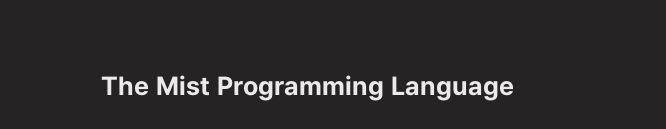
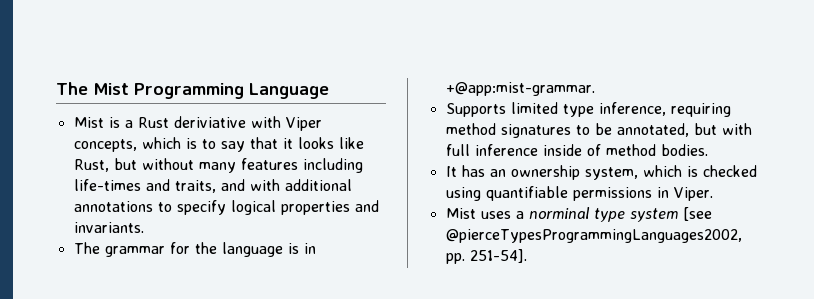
(515, 88) none -> [73,116,322,131] [73,137,364,152] [73,158,363,173] [73,179,352,193] [73,200,379,215] [73,222,144,233] [73,242,316,257] [445,82,595,96] [445,102,731,117] [445,123,752,138] [445,144,708,156] [445,165,757,180] [445,186,713,201] [445,207,712,222] [445,229,742,243] [445,249,527,264] // Mist is a Rust deriviative with Viper concepts, which is to say that it looks like Rust, but without many features including life-times and traits, and with additional annotations to specify logical properties and invariants. // The grammar for the language is in +@app:mist-grammar. // Supports limited type inference, requiring method signatures to be annotated, but with full inference inside of method bodies. // It has an ownership system, which is checked using quantifiable permissions in Viper. // Mist uses a norminal type system [see @pierceTypesProgrammingLanguages2002, pp. 251-54].

